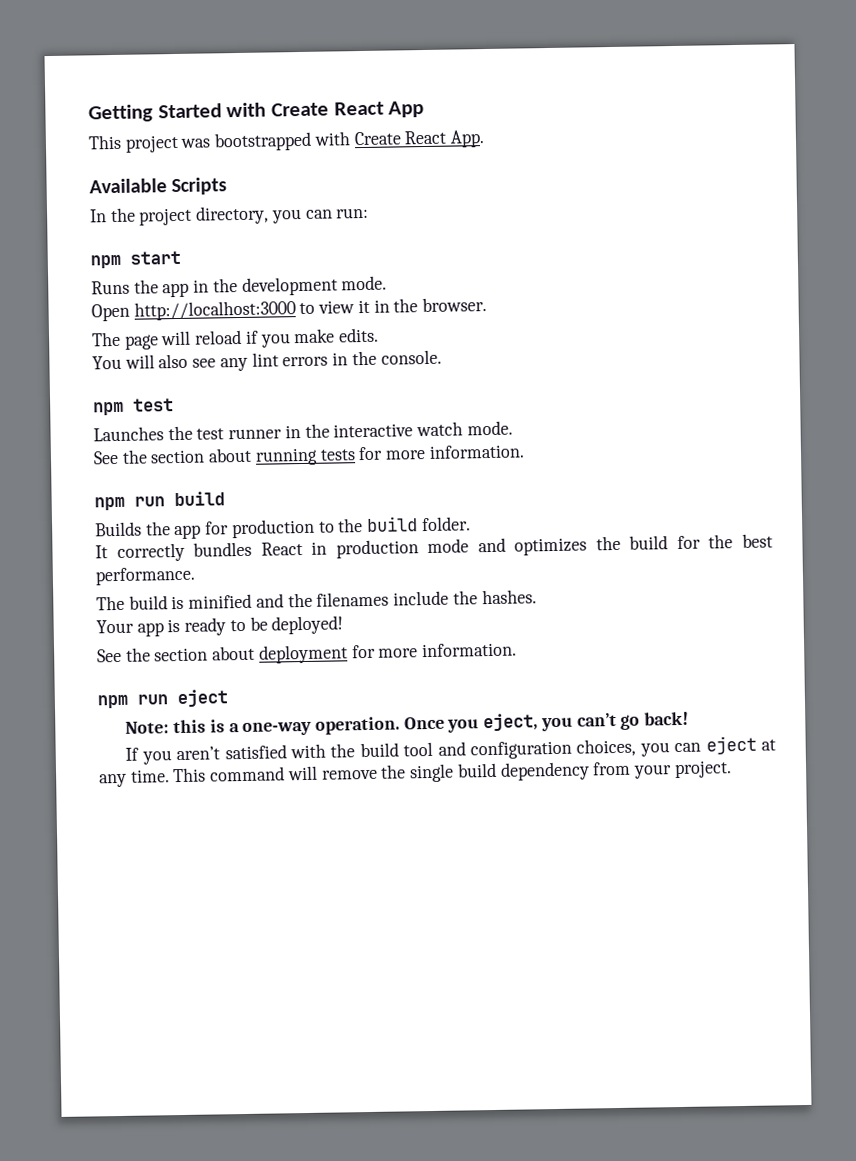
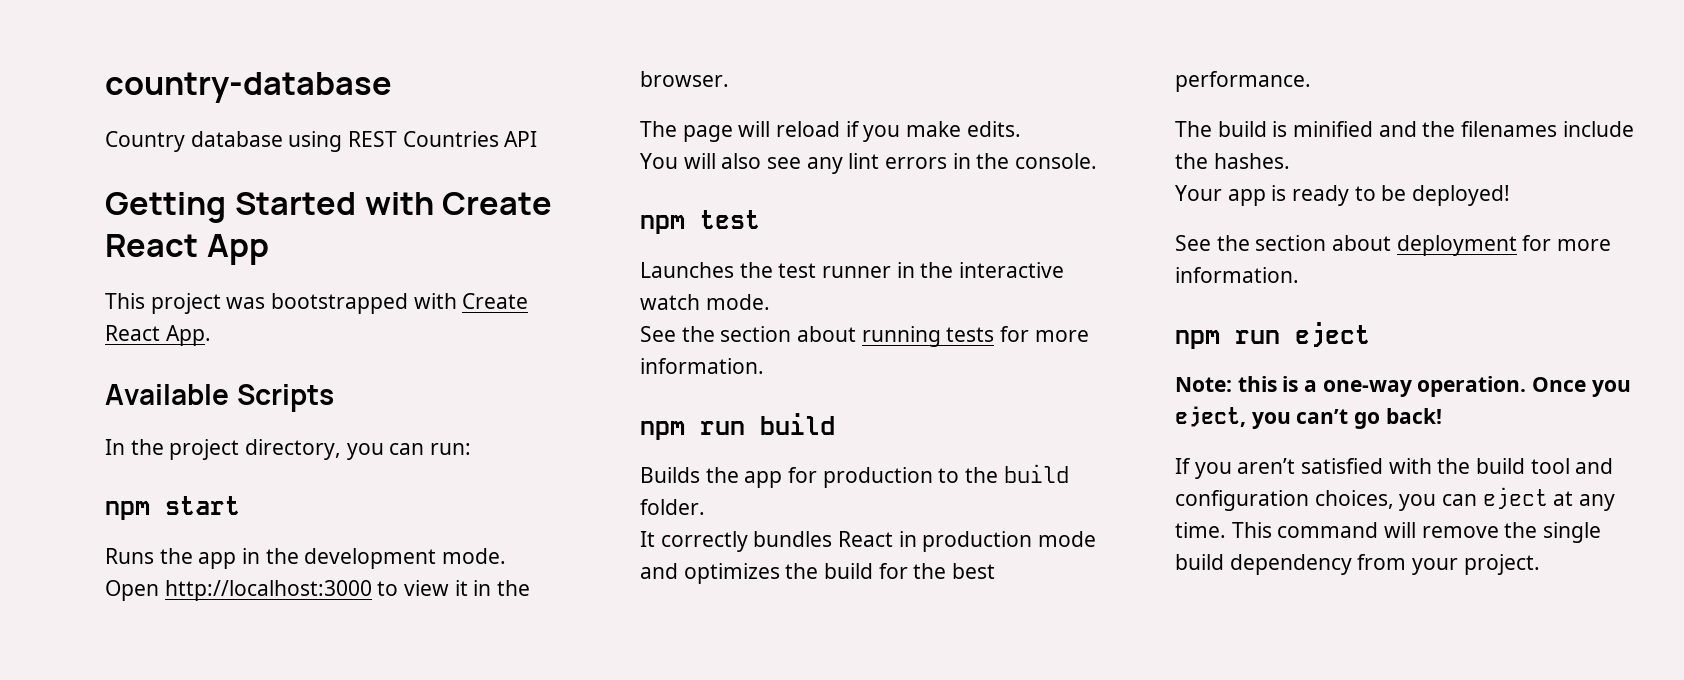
(88, 113) none -> [105,72,392,103] [105,131,538,152] country-database // Country database using REST Countries API //

